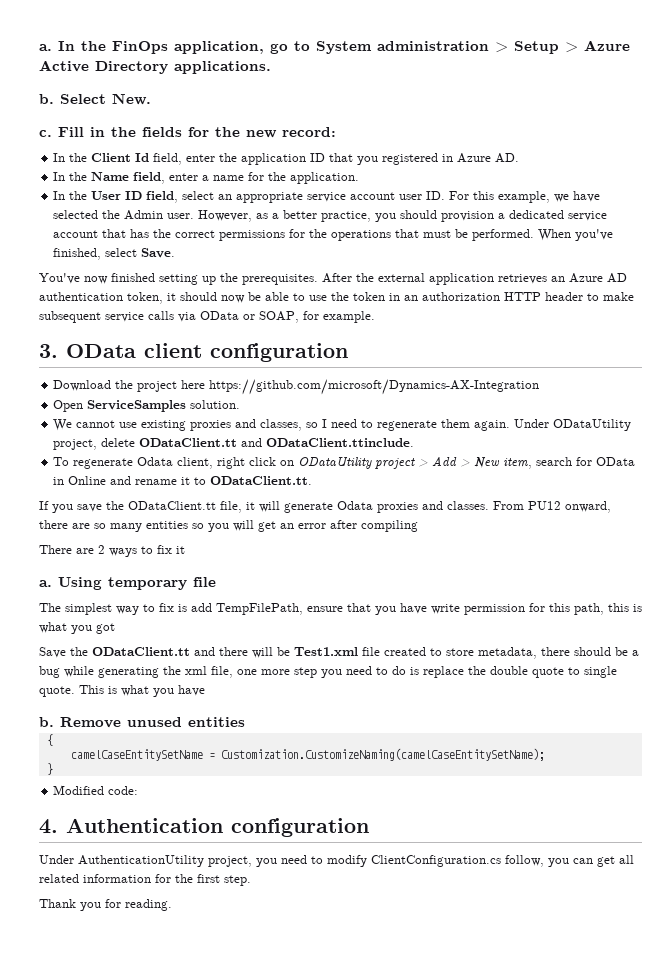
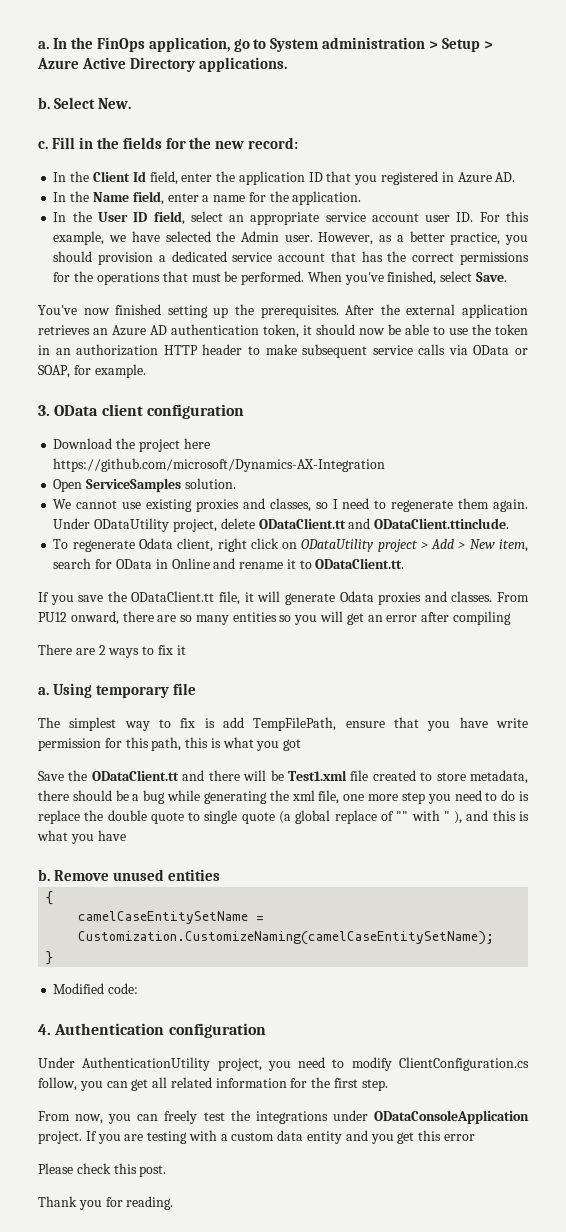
[39,685,104,697] quote. This -> [241,810,516,824] quote (a global replace of "" with " ), and this
(251, 880) none -> [38,1110,529,1124] [38,1130,475,1144] [38,1163,167,1177] // From now, you can freely test the integrations under ODataConsoleApplication project. If you are testing with a custom data entity and you get this error // Please check this post.

